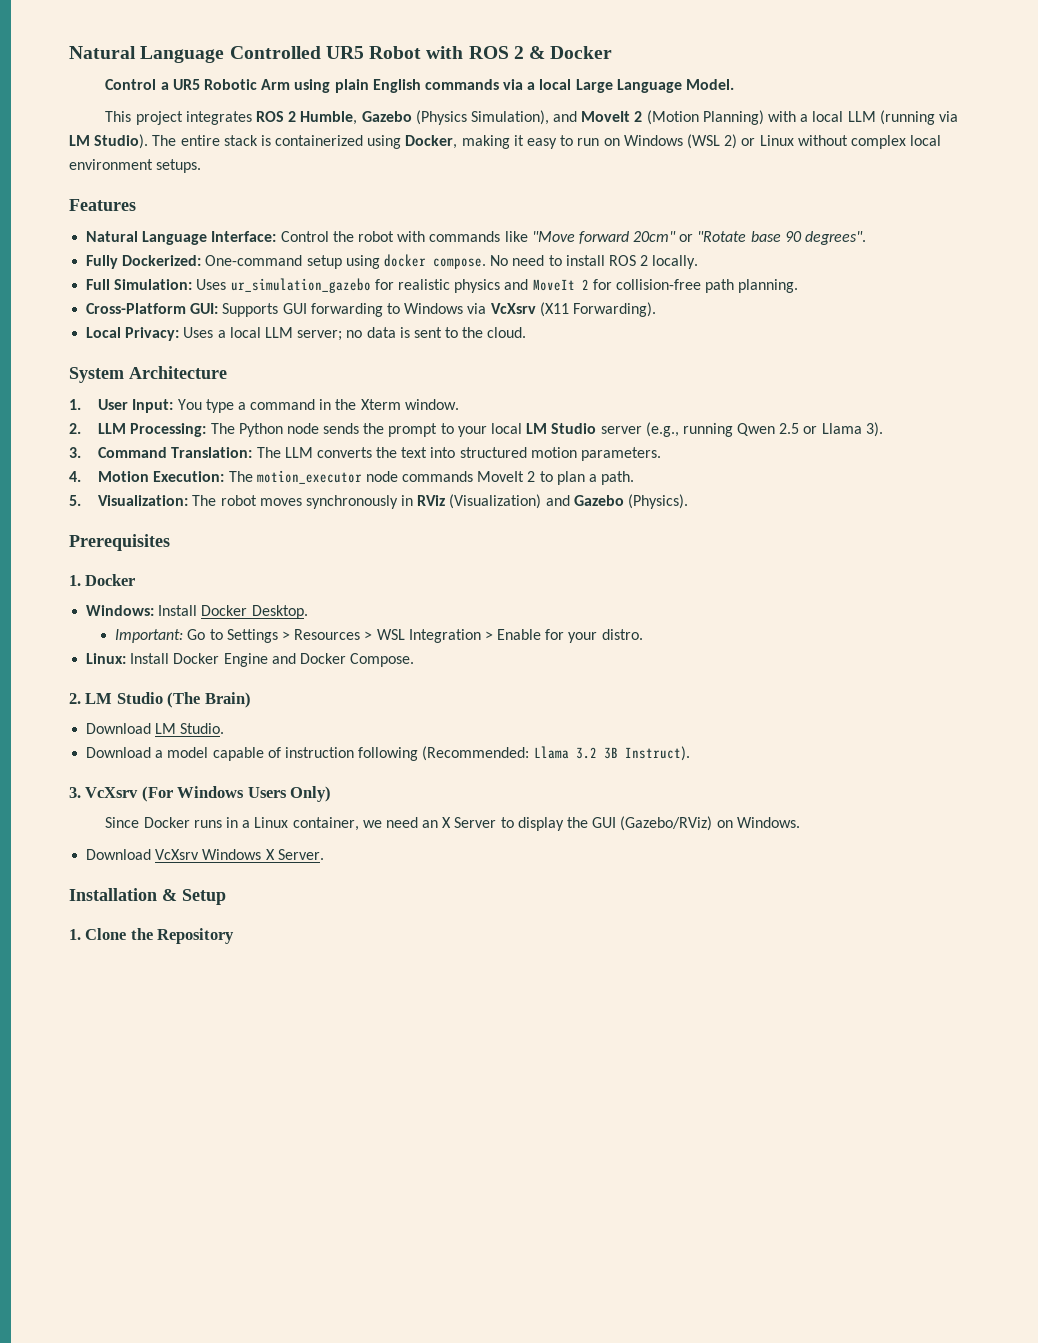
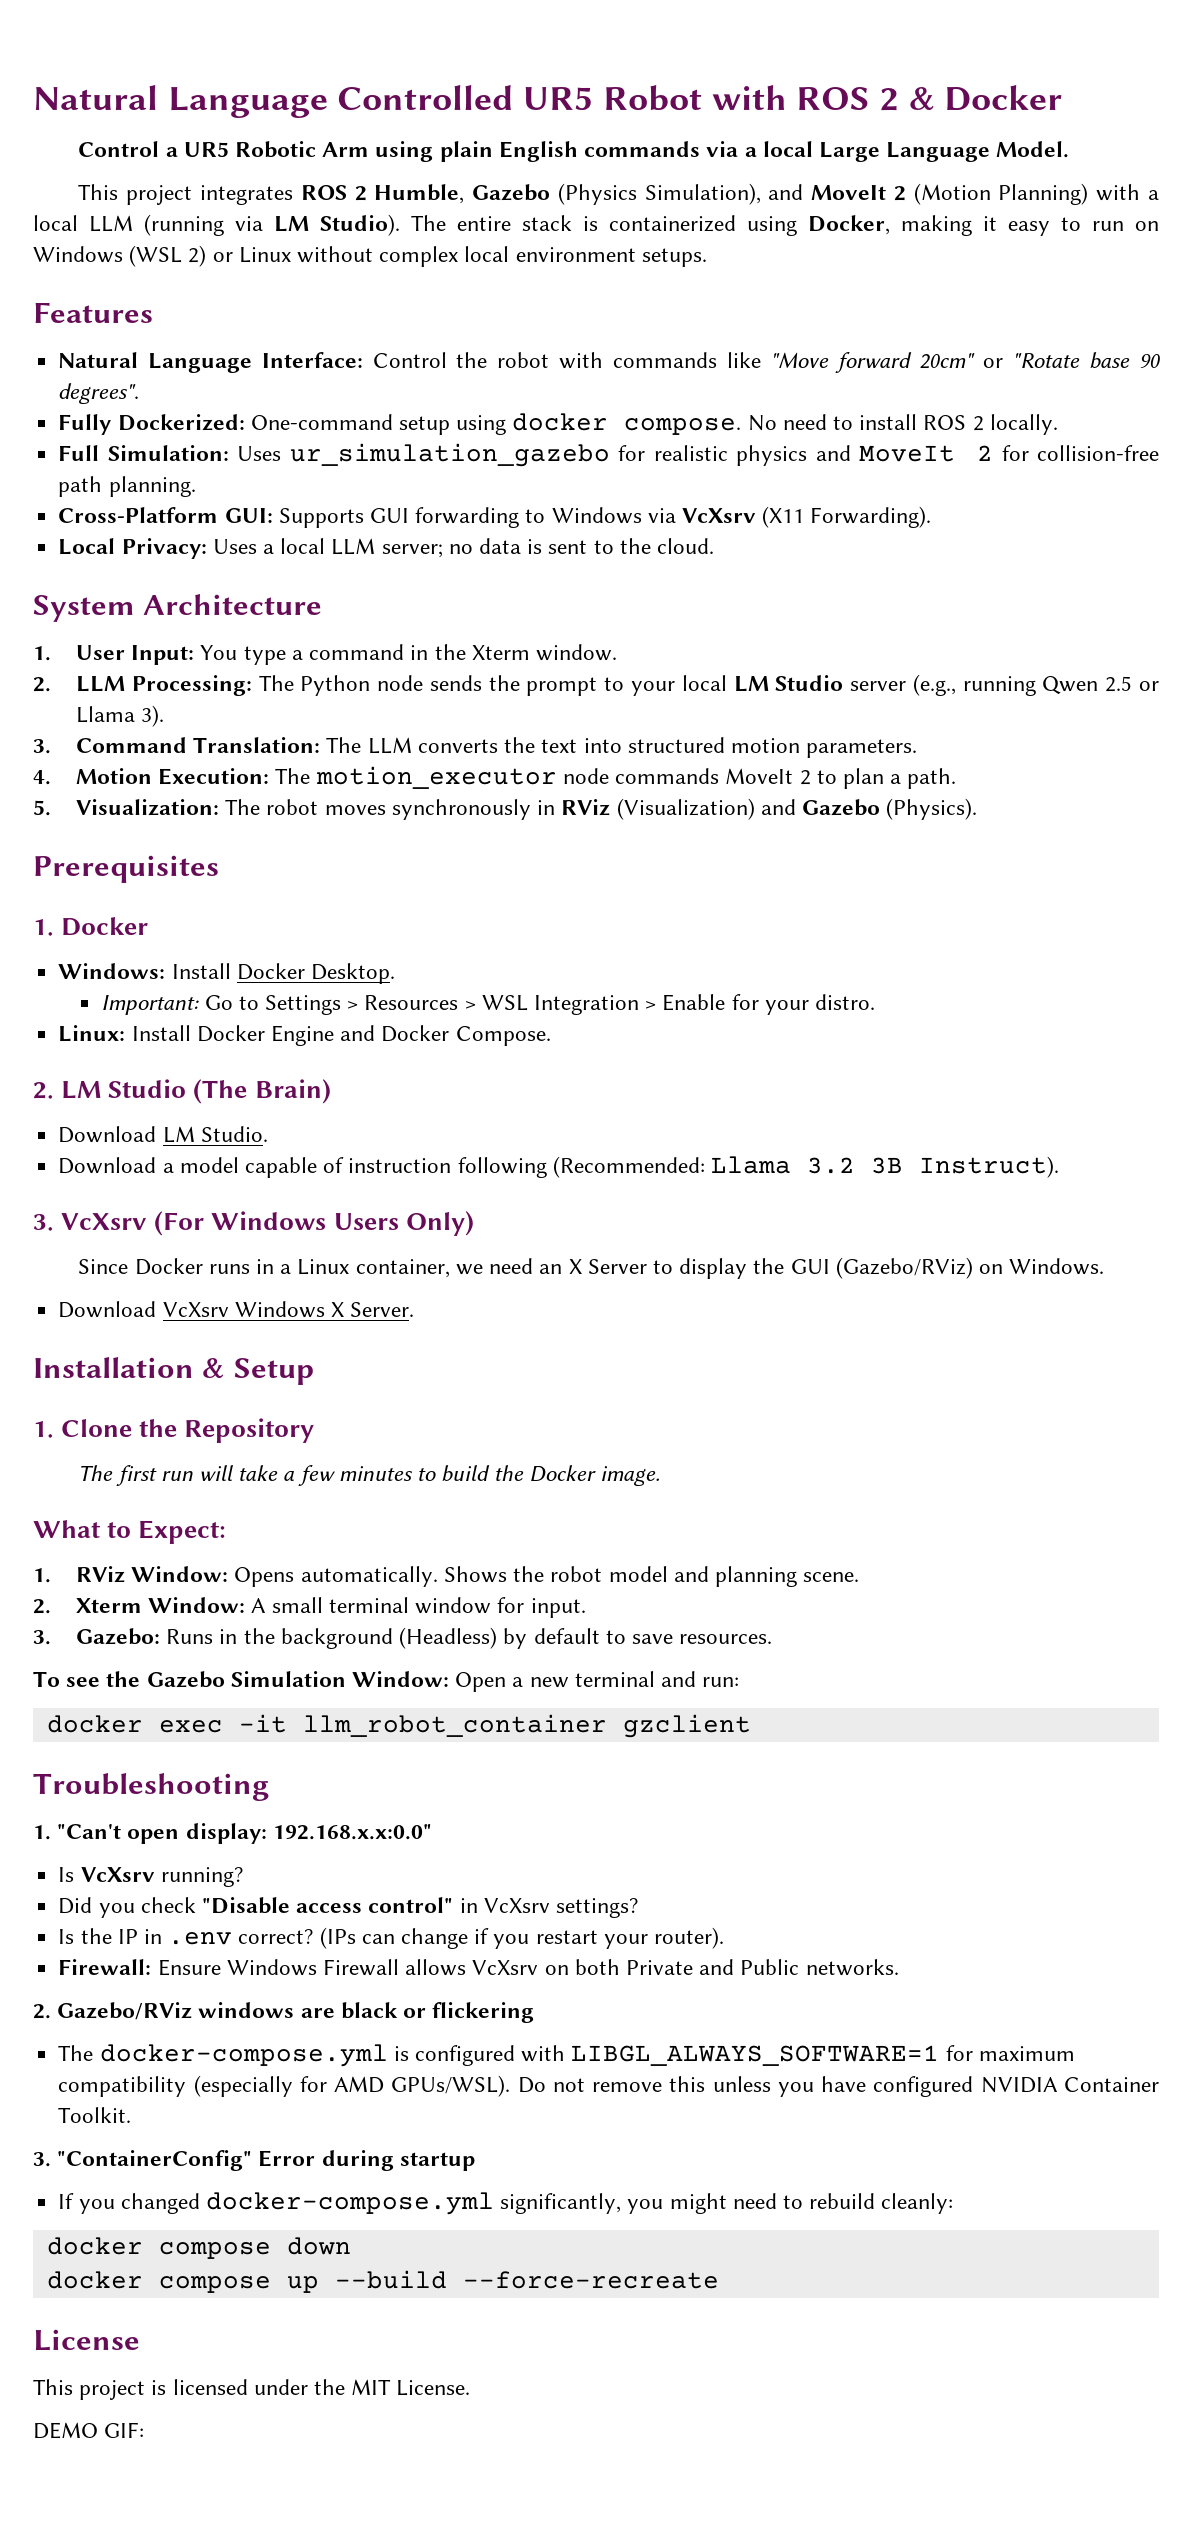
(235, 936) none -> [78,1465,660,1486] [33,1520,227,1544] [33,1566,860,1587] [33,1597,586,1618] [33,1627,773,1649] [33,1671,740,1692] [46,1714,751,1738] [33,1773,269,1801] [33,1823,432,1844] [58,1867,243,1887] [58,1897,638,1918] [58,1927,725,1949] [58,1959,899,1976] [33,2002,535,2023] [58,2044,1075,2067] [58,2075,1160,2097] [58,2107,132,2123] [33,2150,475,2171] [58,2192,954,2215] [46,2237,351,2259] [46,2270,719,2293] [33,2329,140,2351] [33,2379,471,2400] [33,2422,145,2439] // The first run will take a few minutes to build the Docker image. // What to Expect: // 1. RViz Window: Opens automatically. Shows the robot model and planning scene. // 2. Xterm Window: A small terminal window for input. // 3. Gazebo: Runs in the background (Headless) by default to save resources. // To see the Gazebo Simulation Window: Open a new terminal and run: // docker exec -it llm_robot_container gzclient // Troubleshooting // 1. "Can't open display: 192.168.x.x:0.0" // Is VcXsrv running? // Did you check "Disable access control" in VcXsrv settings? // Is the IP in .env correct? (IPs can change if you restart your router). // Firewall: Ensure Windows Firewall allows VcXsrv on both Private and Public networks. // 2. Gazebo/RViz windows are black or flickering // The docker-compose.yml is configured with LIBGL_ALWAYS_SOFTWARE=1 for maximum compatibility (especially for AMD GPUs/WSL). Do not remove this unless you have configured NVIDIA Container Toolkit. // 3. "ContainerConfig" Error during startup // If you changed docker-compose.yml significantly, you might need to rebuild cleanly: // docker compose down // docker compose up --build --force-recreate // License // This project is licensed under the MIT License. // DEMO GIF:

